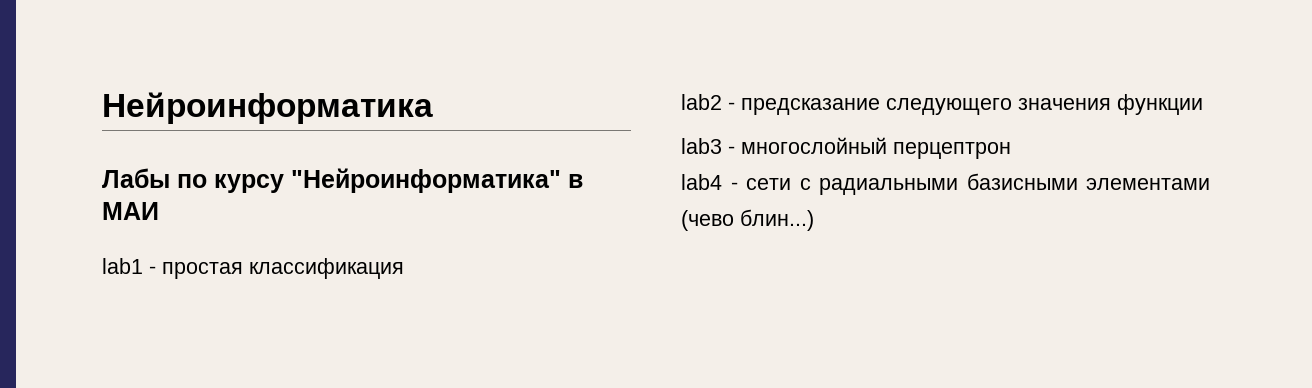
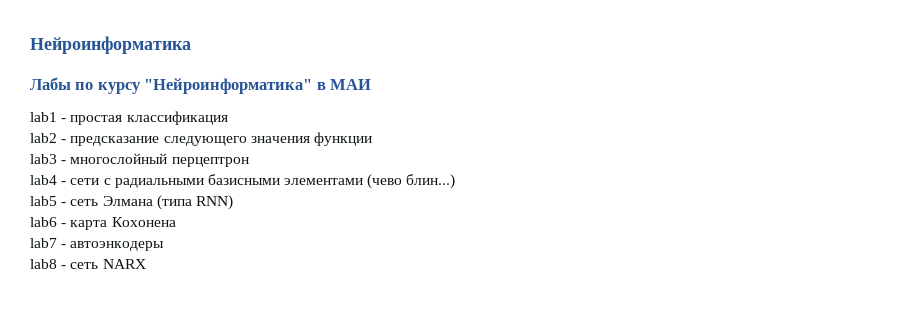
(814, 220) none -> [30,195,233,210] [30,217,176,230] [30,238,165,251] [30,259,146,269] // lab5 - сеть Элмана (типа RNN) // lab6 - карта Кохонена // lab7 - автоэнкодеры // lab8 - сеть NARX

